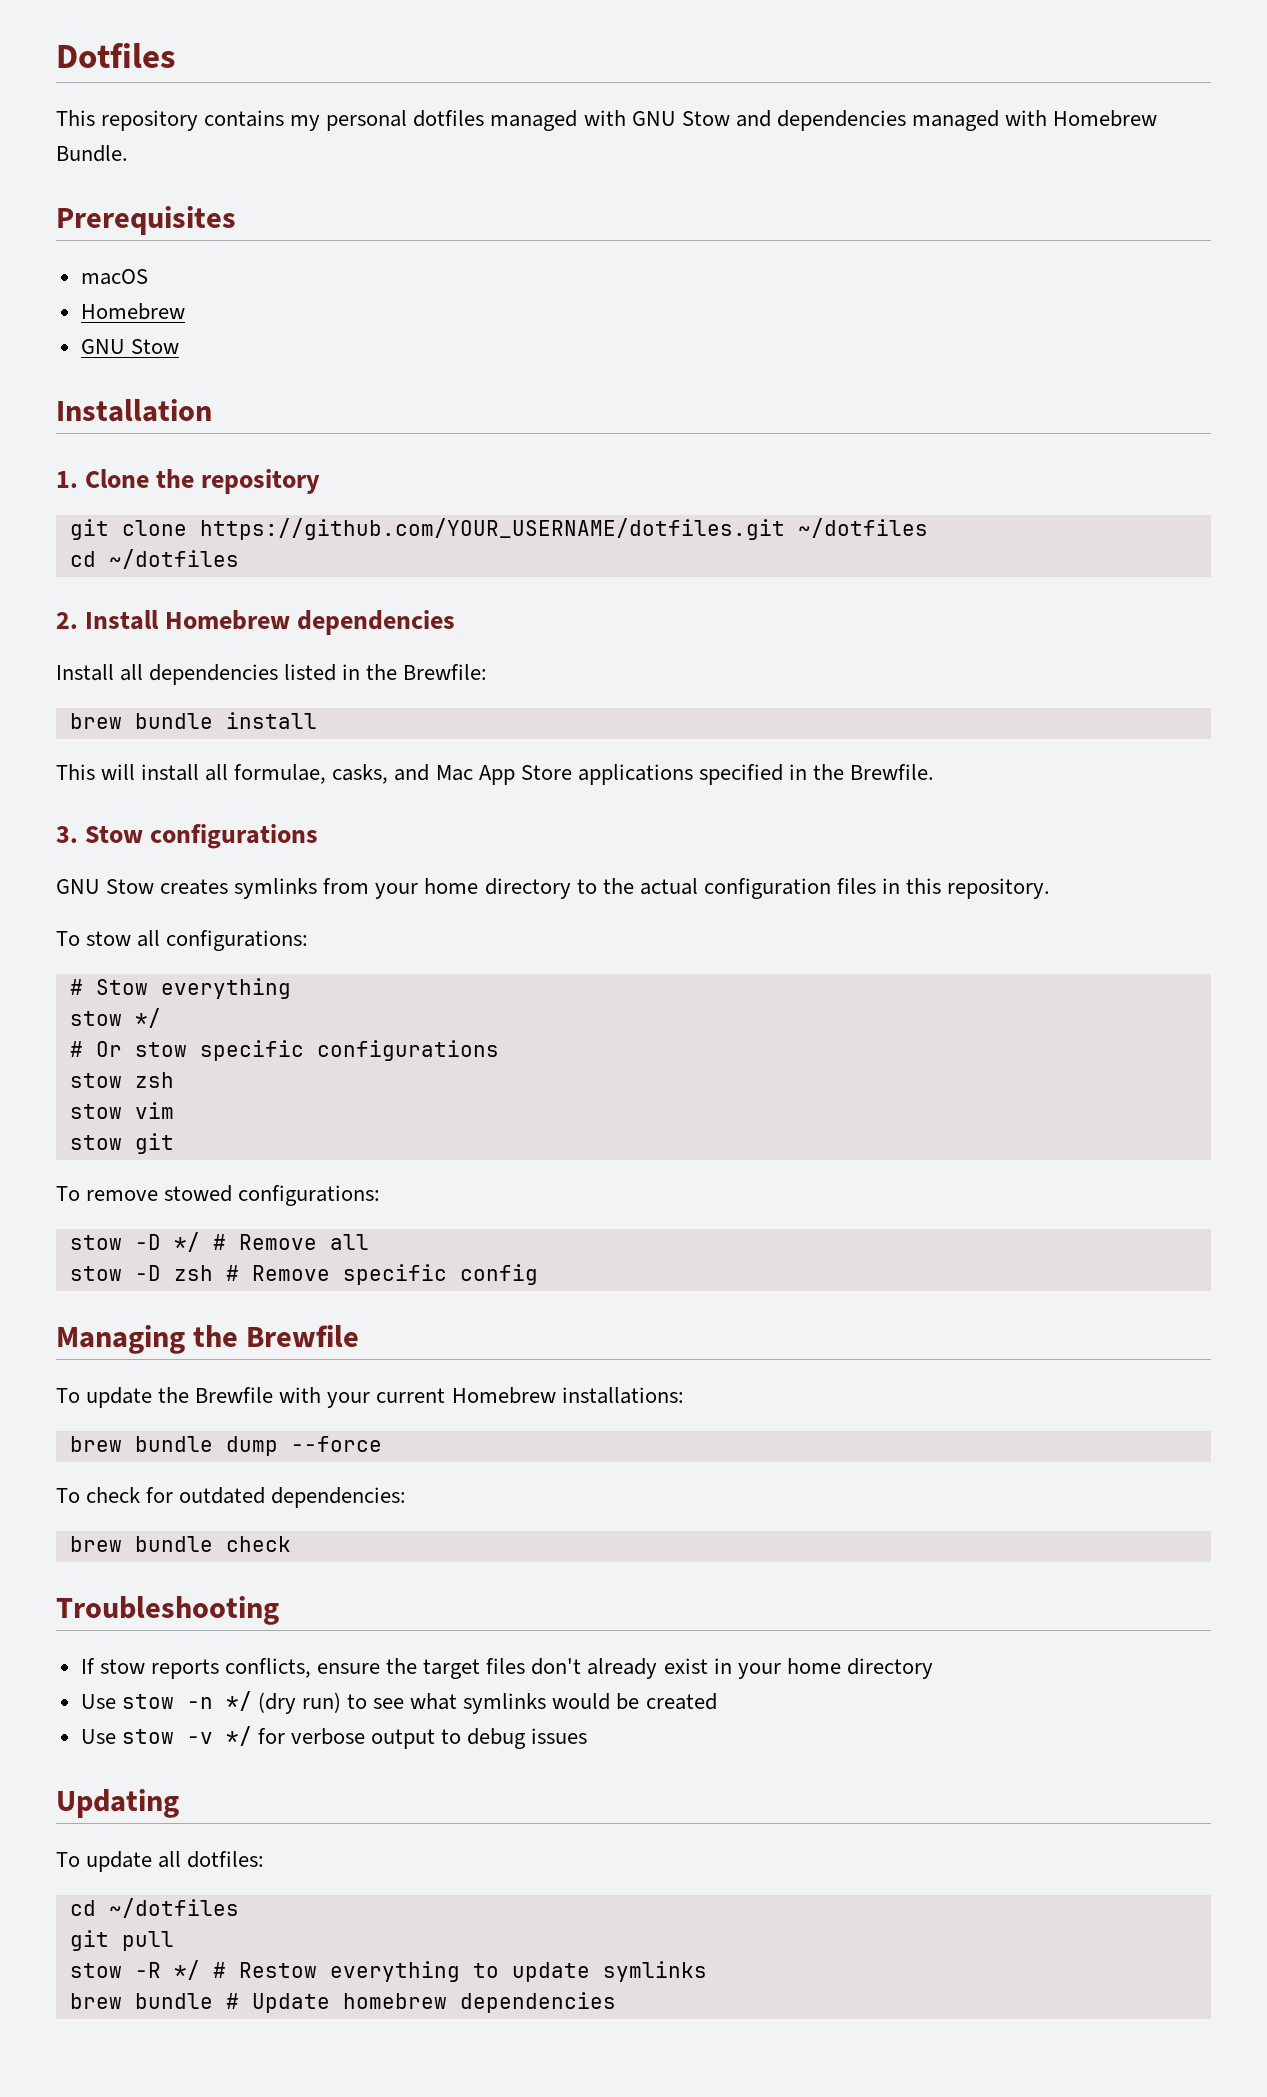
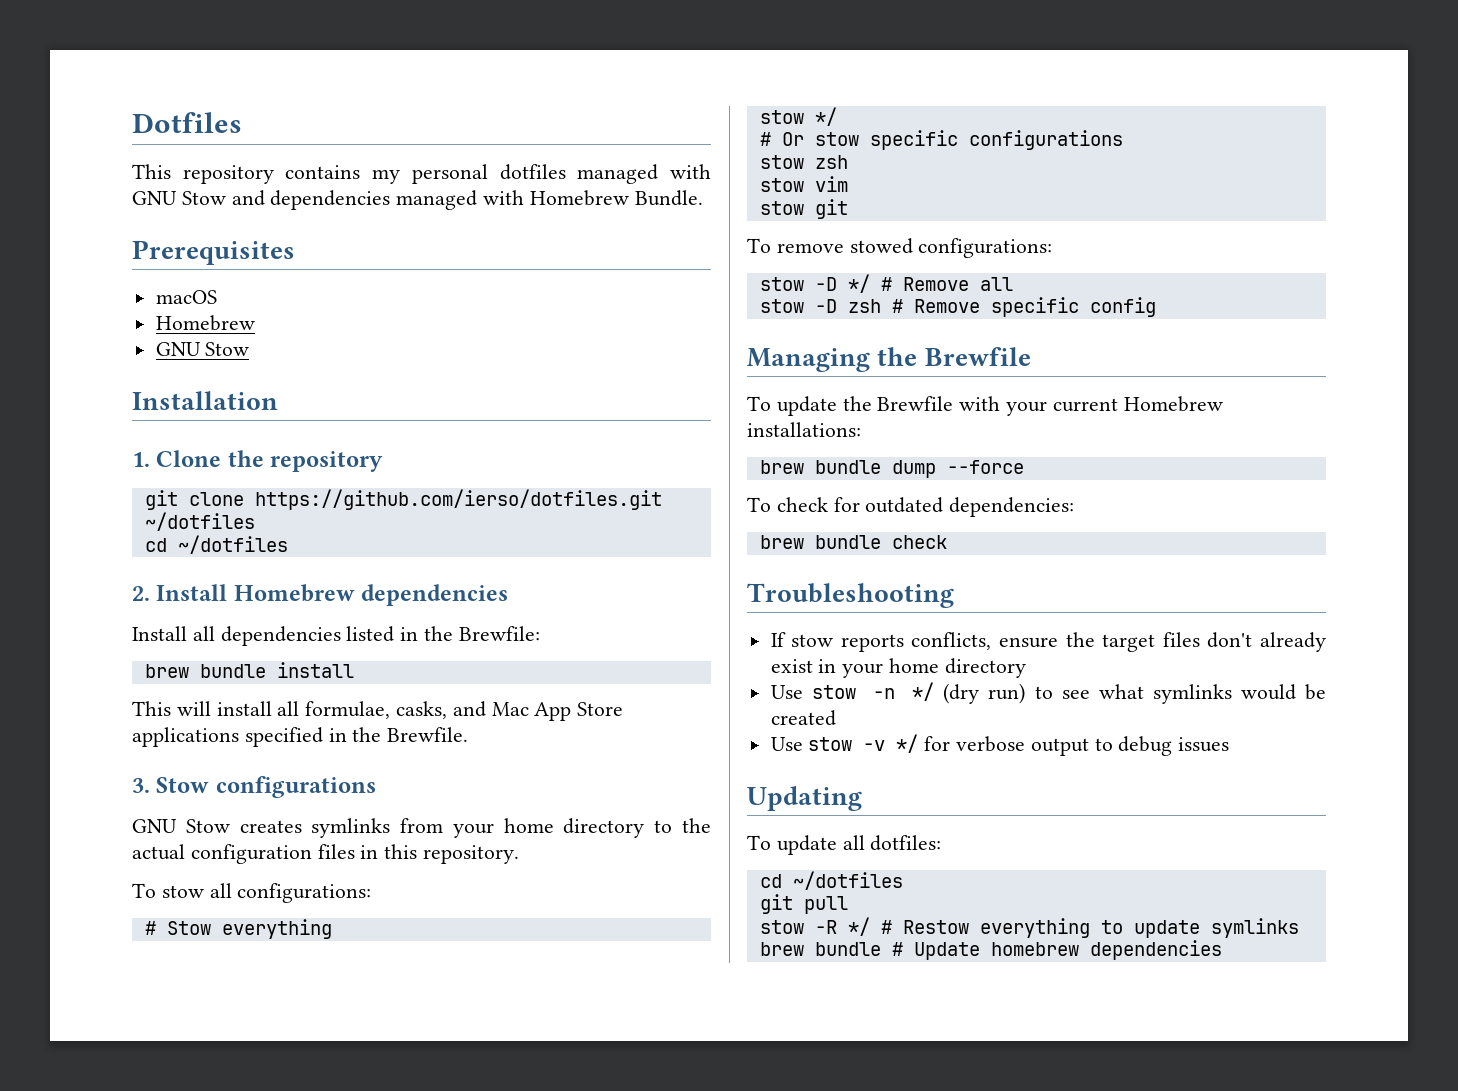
[199,518,785,540] https://github.com/YOUR_USERNAME/dotfiles.git -> [254,489,662,510] https://github.com/ierso/dotfiles.git

